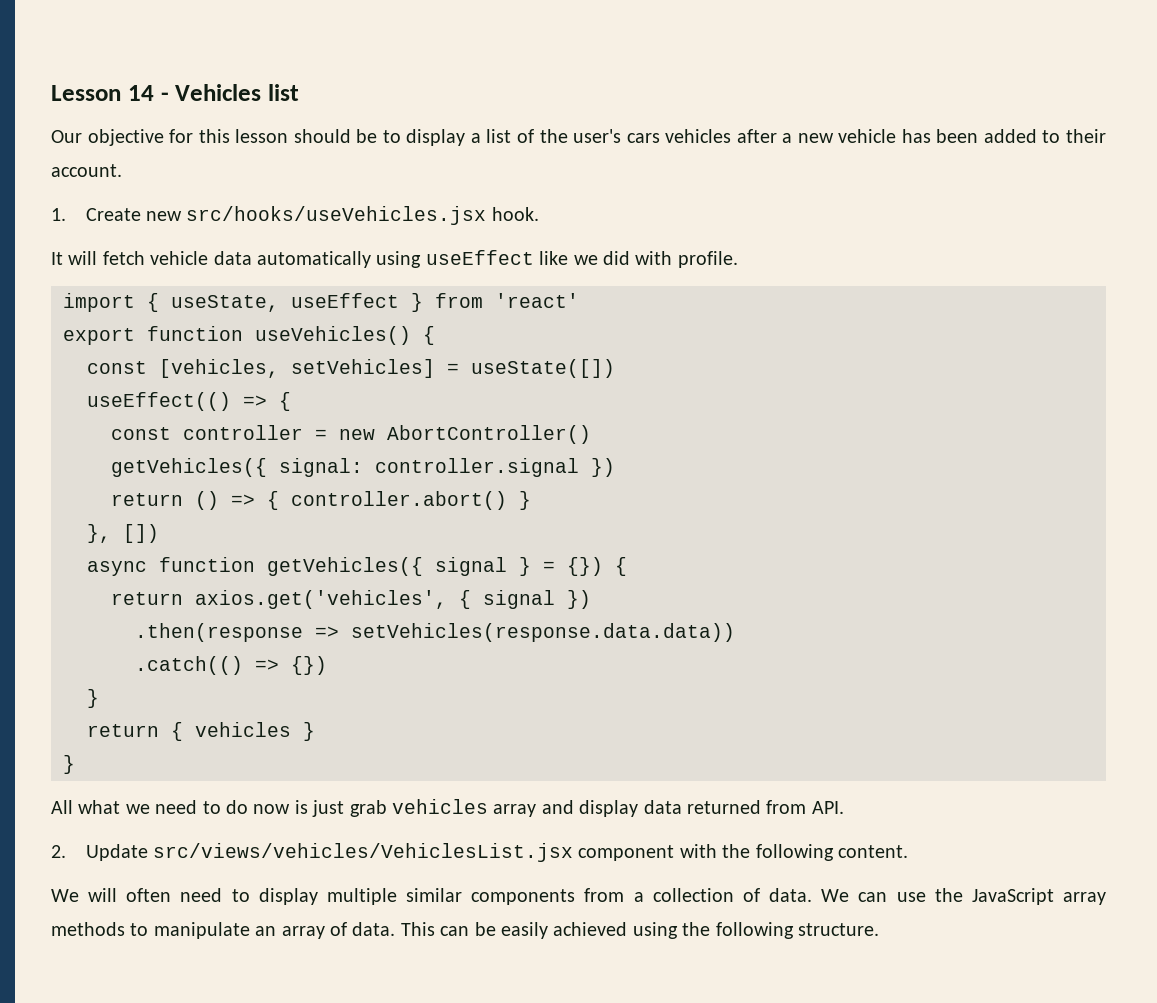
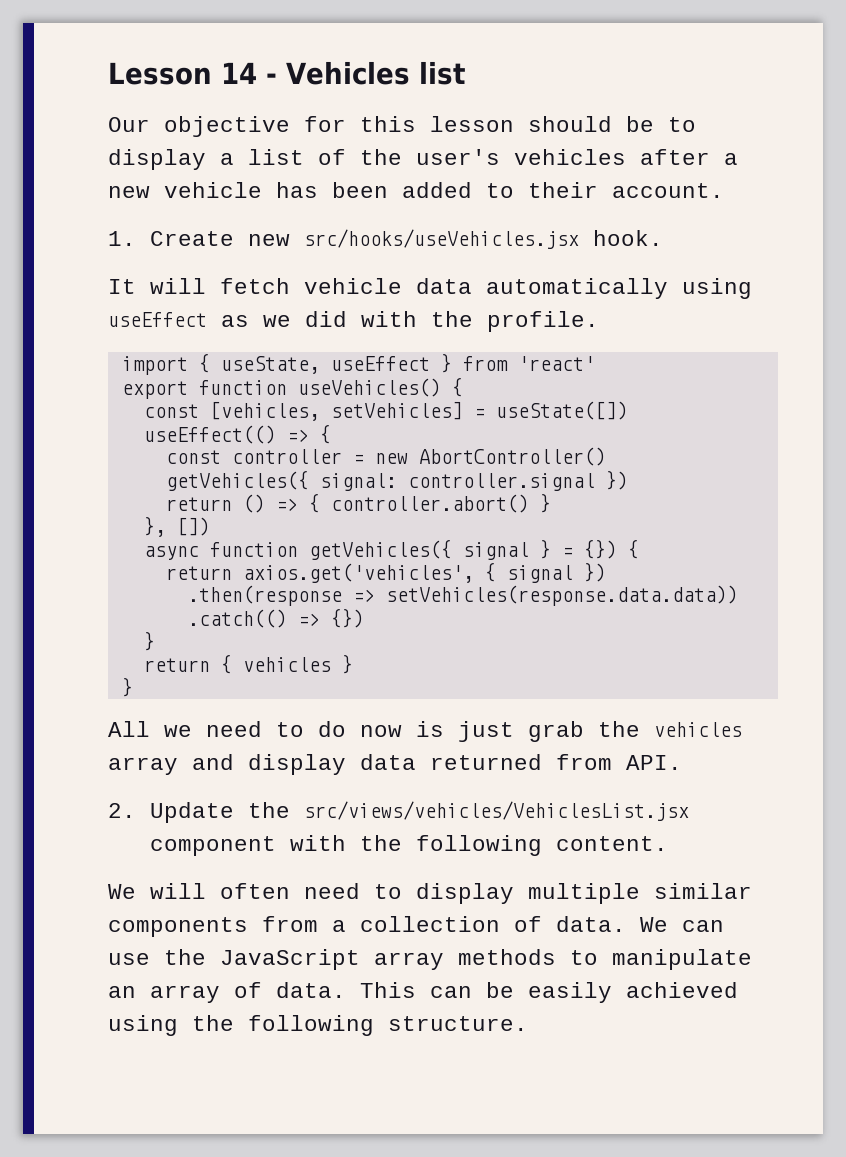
[626,133,660,143] cars -> (500, 157) none
[539,251,569,265] like -> [221,315,249,327] as
(673, 258) none -> [431,311,473,327] the
[78,800,121,814] what -> (150, 729) none
(387, 808) none -> [598,721,640,737] the
(148, 852) none -> [247,802,290,818] the

